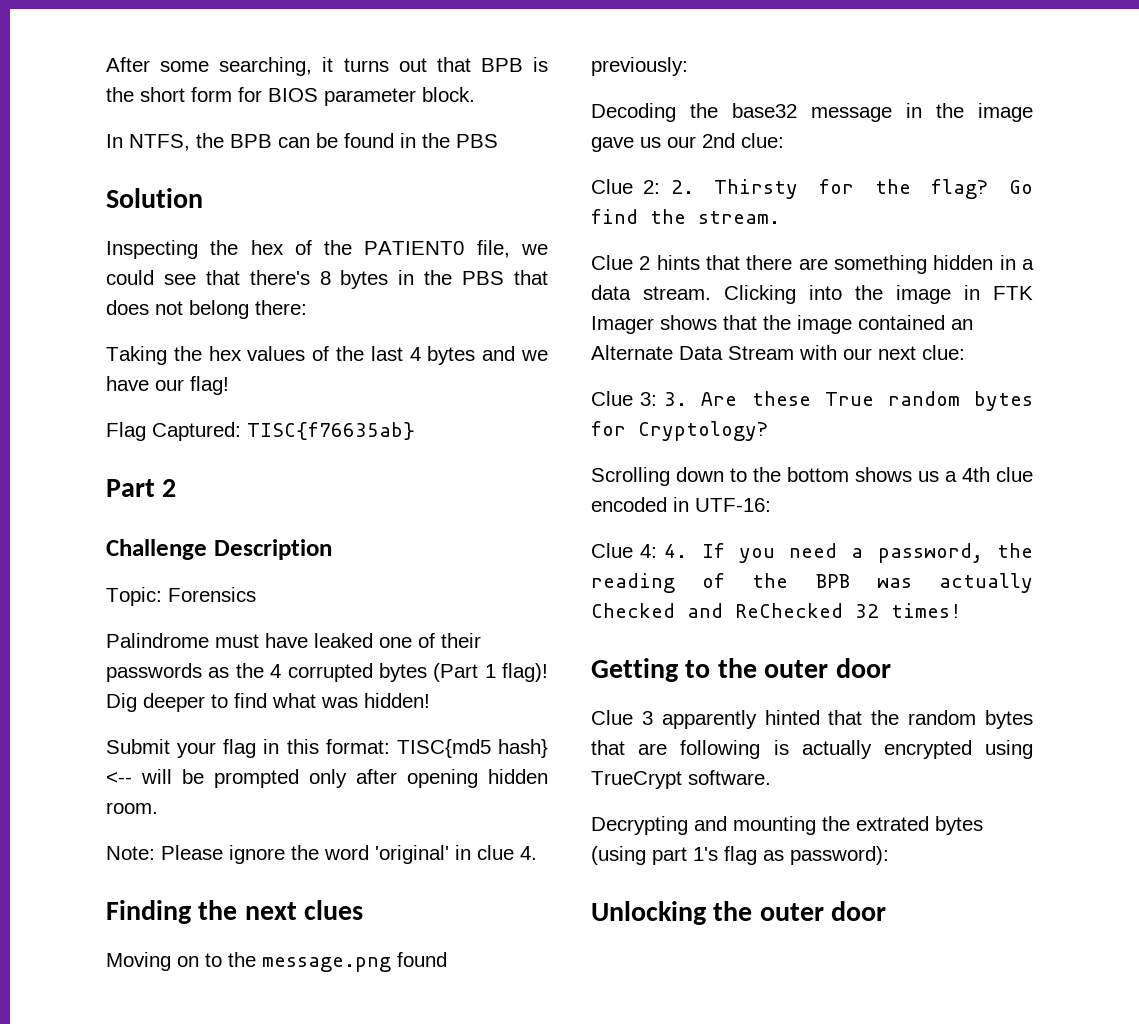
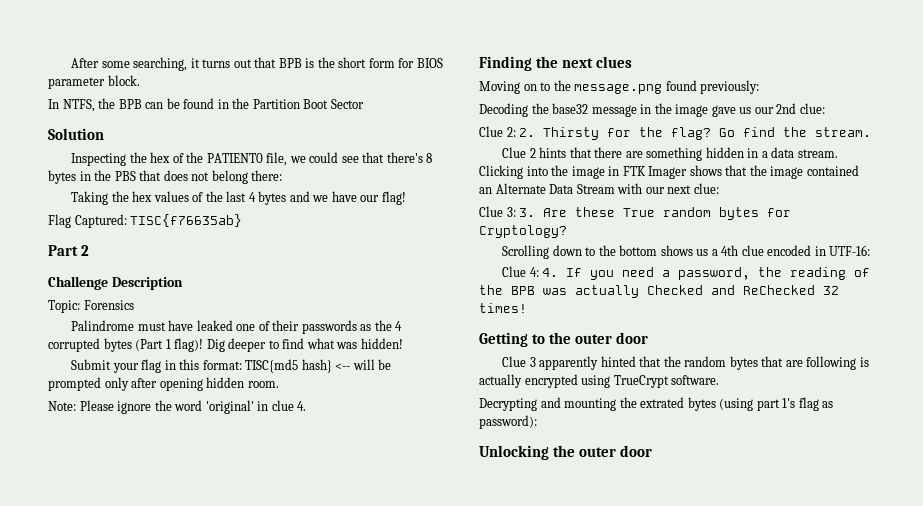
[456,134,498,148] PBS -> [252,99,364,109] Partition Boot Sector

